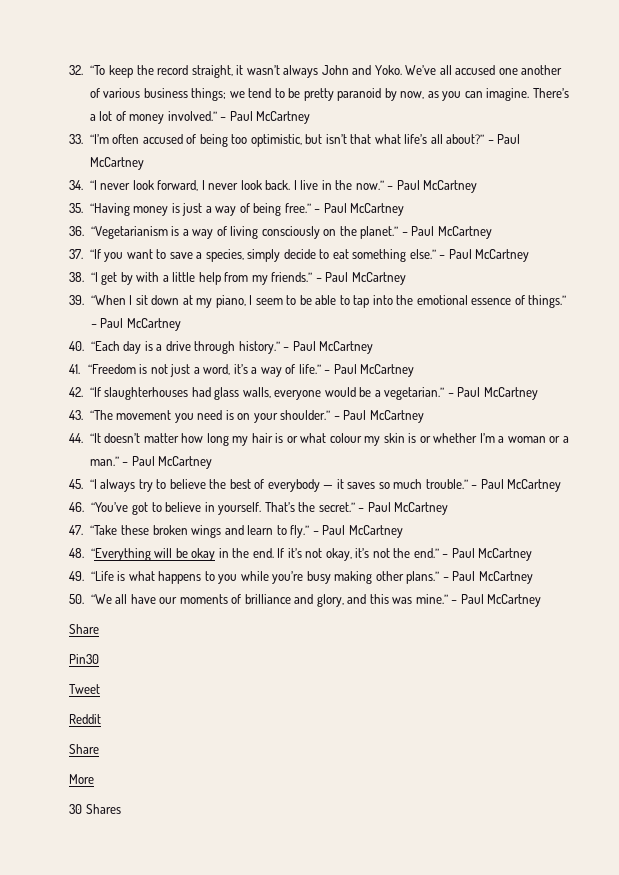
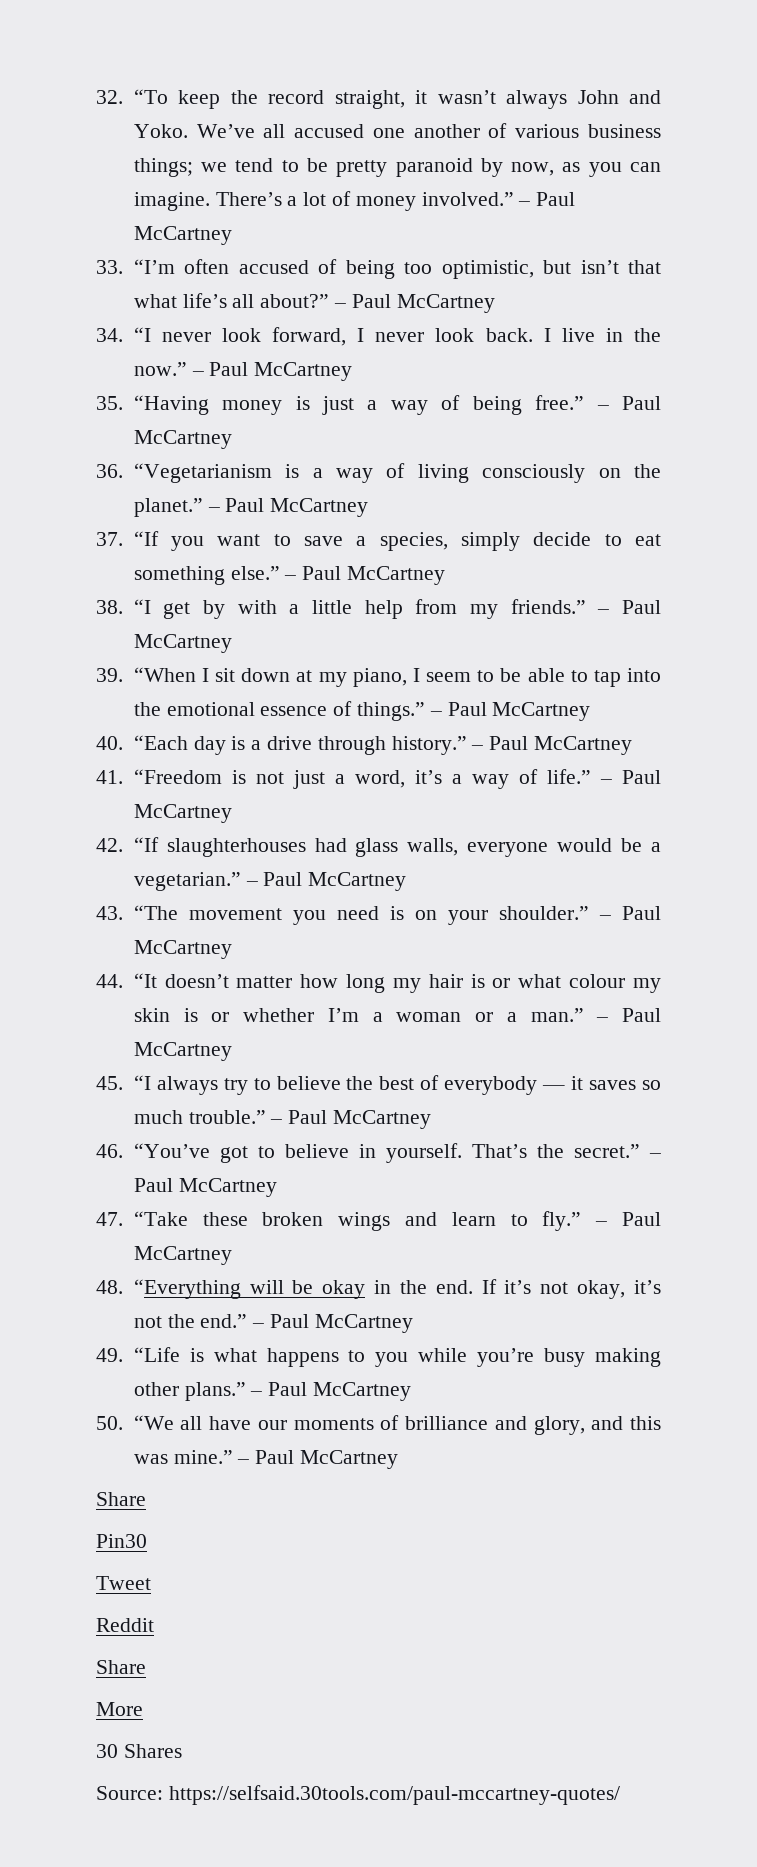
(121, 809) none -> [96,1785,620,1805] // Source: https://selfsaid.30tools.com/paul-mccartney-quotes/

